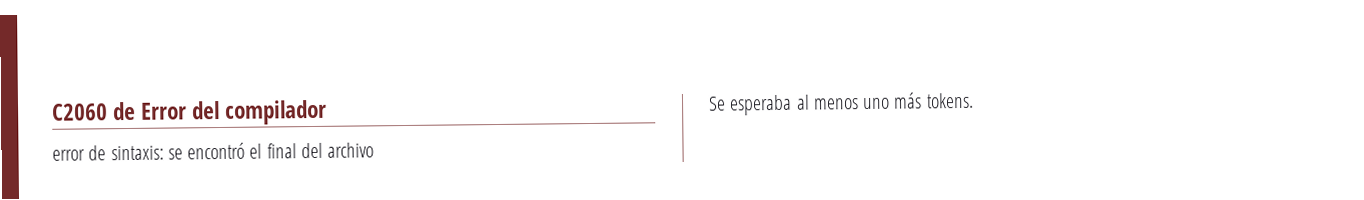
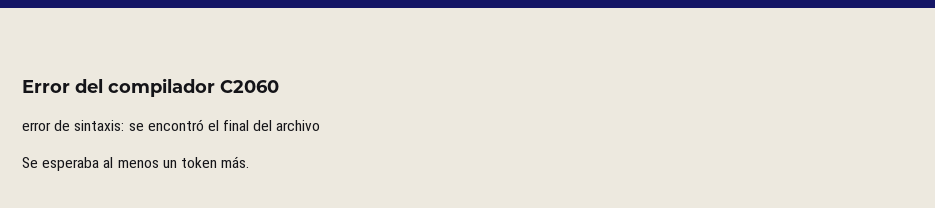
[52,101,137,121] C2060 de -> (22, 86) none
(328, 112) none -> [220,80,279,93] C2060
[862,92,974,110] uno más tokens. -> [162,156,250,168] un token más.

